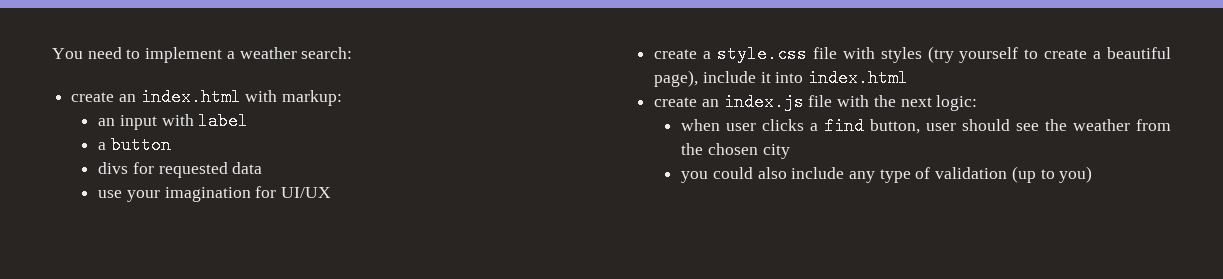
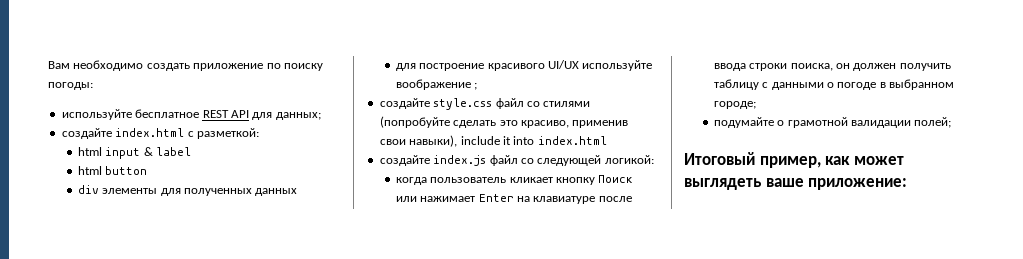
[52,47,353,63] [71,88,343,106] [98,114,194,130] You need to implement a weather search: // create an index.html with markup: // an input with -> [48,60,323,71] [48,82,93,90] [61,109,321,120] [61,128,259,139] [77,147,153,159] Вам необходимо создать приложение по поиску погоды: // используйте бесплатное REST API для данных; // создайте index.html с разметкой: // html input &
[98,142,107,150] a -> [77,166,102,175] html
[98,162,263,178] [98,186,331,202] [654,45,1171,63] [654,69,909,87] [654,93,978,111] [681,117,1171,135] [681,143,790,159] [681,166,1093,183] divs for requested data // use your imagination for UI/UX // create a style.css file with styles (try yourself to create a beautiful page), include it into index.html // create an index.js file with the next logic: // when user clicks a find button, user should see the weather from the chosen city // you could also include any type of validation (up to you) -> [77,185,298,196] [395,60,653,71] [395,79,478,90] [379,98,591,110] [379,116,629,128] [379,135,607,147] [379,155,654,166] [395,175,634,185] [395,194,632,204] [713,63,951,71] [713,79,955,90] [713,101,756,109] [713,117,952,128] [684,152,904,168] [684,178,908,190] div элементы для полученных данных // для построение красивого UI/UX используйте воображение ; // создайте style.css файл со стилями (попробуйте сделать это красиво, применив свои навыки), include it into index.html // создайте index.js файл со следующей логикой: // когда пользователь кликает кнопку Поиск или нажимает Enter на клавиатуре после ввода строки поиска, он должен получить таблицу с данными о погоде в выбранном городе; // подумайте о грамотной валидации полей; // Итоговый пример, как может выглядеть ваше приложение:

